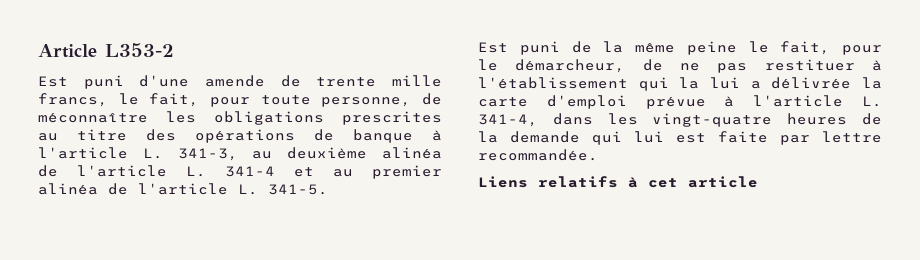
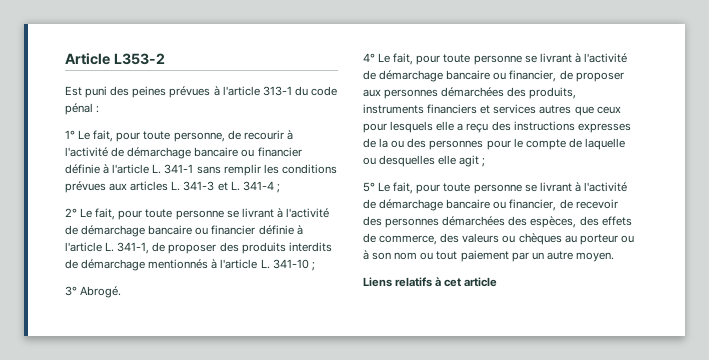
[139,75,442,87] [38,93,139,107] d'une amende de trente mille francs, le -> [110,86,337,98] [65,103,100,115] [65,130,91,140] des peines prévues à l'article 313-1 du code pénal : // 1° Le
[38,111,442,125] [38,129,442,143] [38,147,443,161] [38,165,442,179] [38,183,328,195] [478,41,882,55] [478,59,882,73] [478,77,882,91] [478,95,882,109] [478,113,882,127] [478,131,882,145] [478,149,598,161] méconnaître les obligations prescrites au titre des opérations de banque à l'article L. 341-3, au deuxième alinéa de l'article L. 341-4 et au premier alinéa de l'article L. 341-5. // Est puni de la même peine le fait, pour le démarcheur, de ne pas restituer à l'établissement qui la lui a délivrée la carte d'emploi prévue à l'article L. 341-4, dans les vingt-quatre heures de la demande qui lui est faite par lettre recommandée. -> [243,130,293,140] [65,147,302,159] [65,164,337,176] [65,181,280,193] [65,208,329,220] [65,225,303,237] [65,242,332,254] [65,259,315,271] [65,286,122,298] [363,53,627,65] [363,70,624,82] [363,87,577,99] [363,104,621,116] [363,121,631,133] [363,138,625,150] [363,155,486,167] [363,182,627,194] [363,199,618,211] [363,216,632,228] [363,233,634,245] [363,250,614,262] recourir à l'activité de démarchage bancaire ou financier définie à l'article L. 341-1 sans remplir les conditions prévues aux articles L. 341-3 et L. 341-4 ; // 2° Le fait, pour toute personne se livrant à l'activité de démarchage bancaire ou financier définie à l'article L. 341-1, de proposer des produits interdits de démarchage mentionnés à l'article L. 341-10 ; // 3° Abrogé. // 4° Le fait, pour toute personne se livrant à l'activité de démarchage bancaire ou financier, de proposer aux personnes démarchées des produits, instruments financiers et services autres que ceux pour lesquels elle a reçu des instructions expresses de la ou des personnes pour le compte de laquelle ou desquelles elle agit ; // 5° Le fait, pour toute personne se livrant à l'activité de démarchage bancaire ou financier, de recevoir des personnes démarchées des espèces, des effets de commerce, des valeurs ou chèques au porteur ou à son nom ou tout paiement par un autre moyen.

